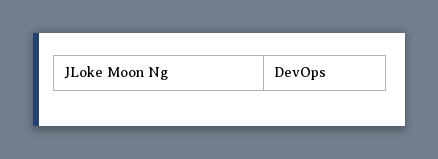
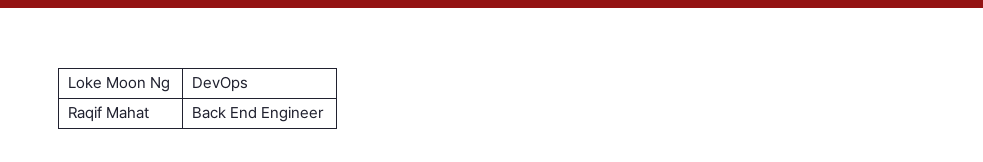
[63,66,103,79] JLoke -> [67,77,102,89] Loke
(326, 73) none -> [67,106,149,122] [191,106,324,122] // Raqif Mahat | Back End Engineer

